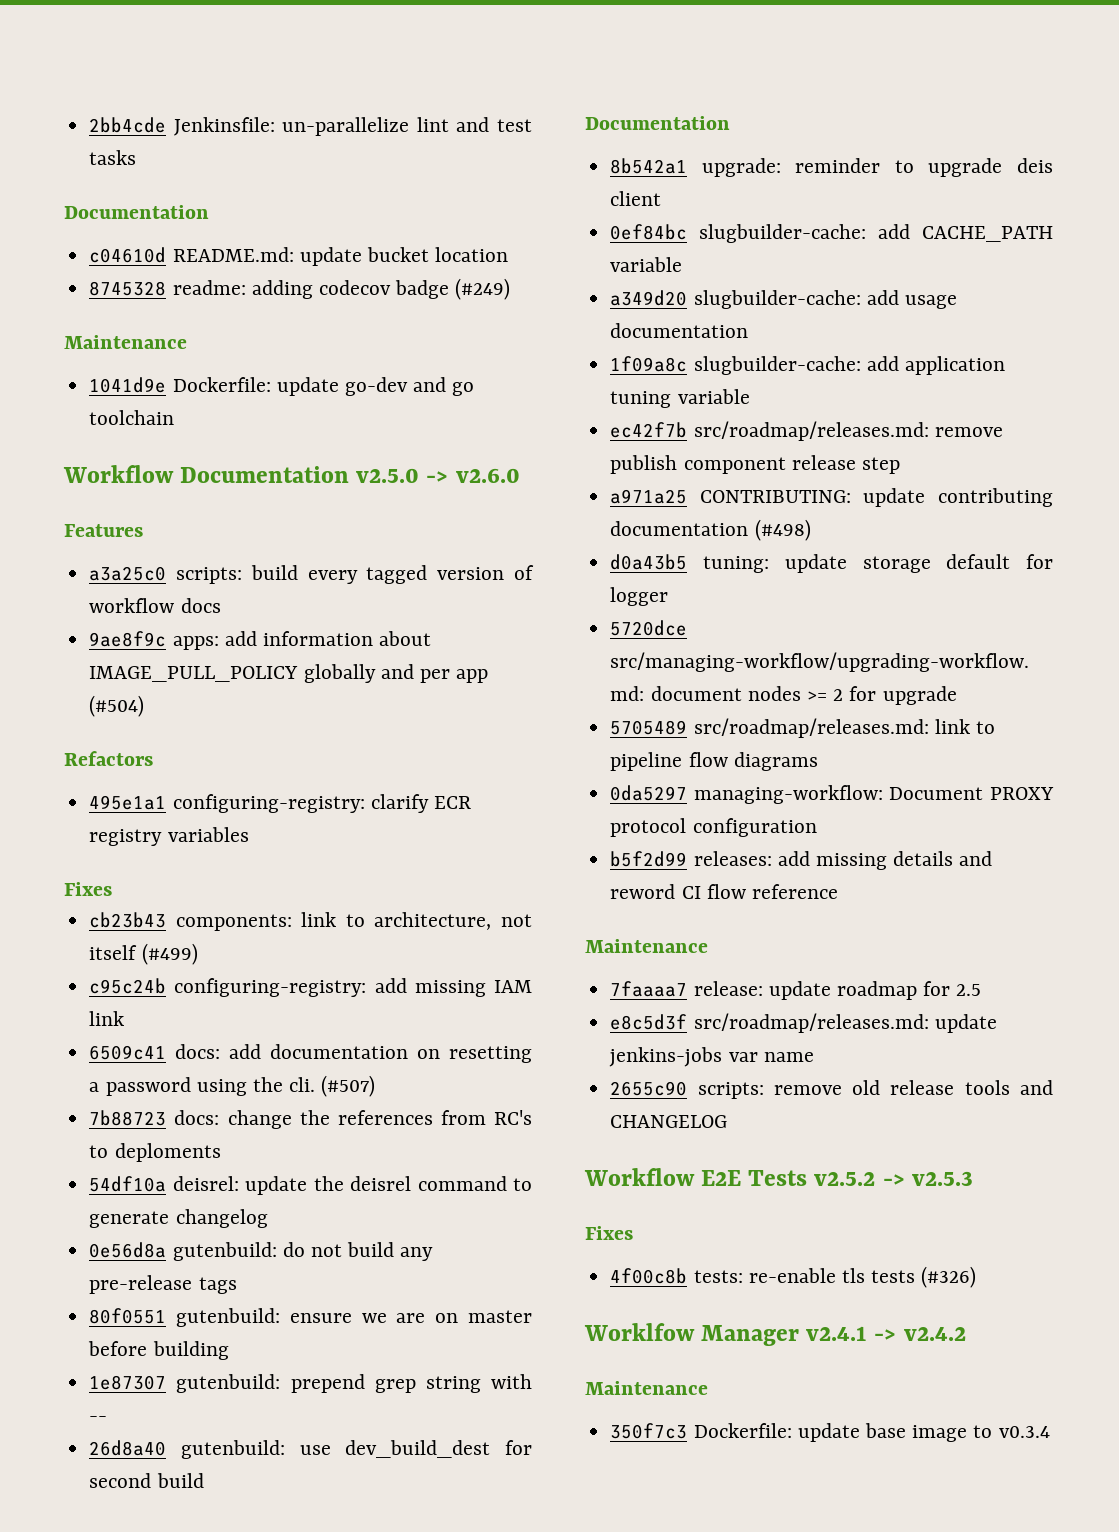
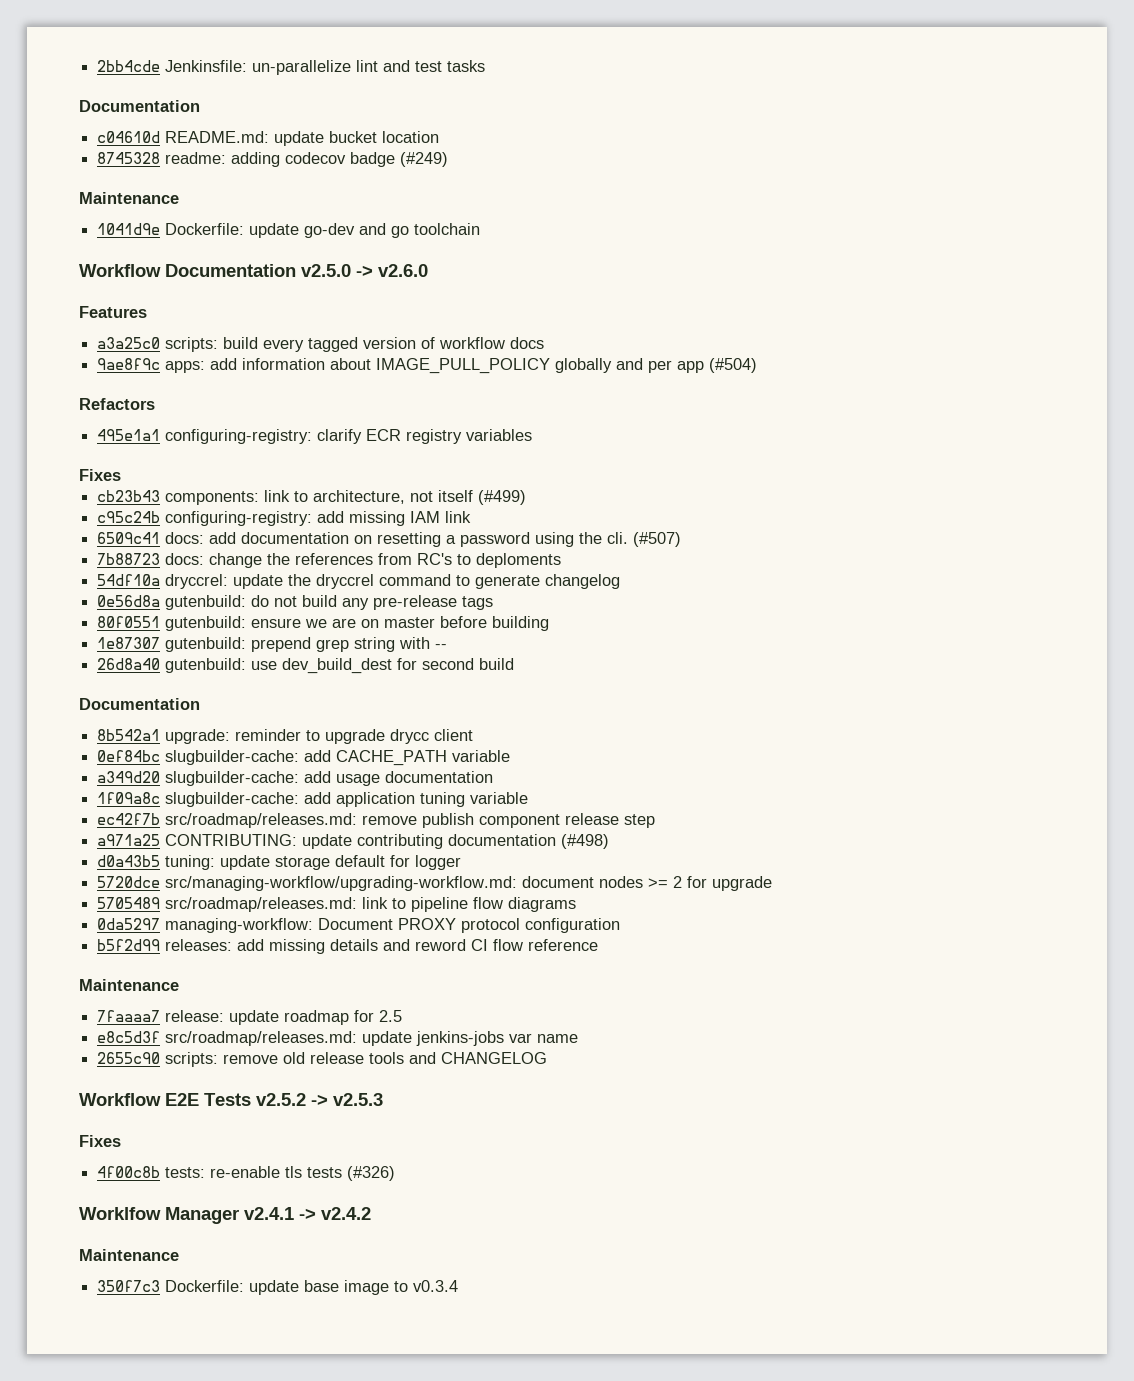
[172,1176,239,1191] deisrel: -> [165,574,229,589] dryccrel:
[350,1176,412,1191] deisrel -> [316,574,375,589] dryccrel
[1017,158,1053,173] deis -> [390,729,430,744] drycc

